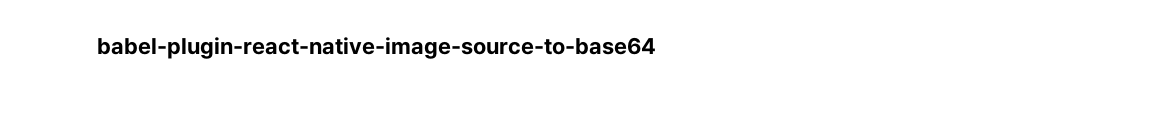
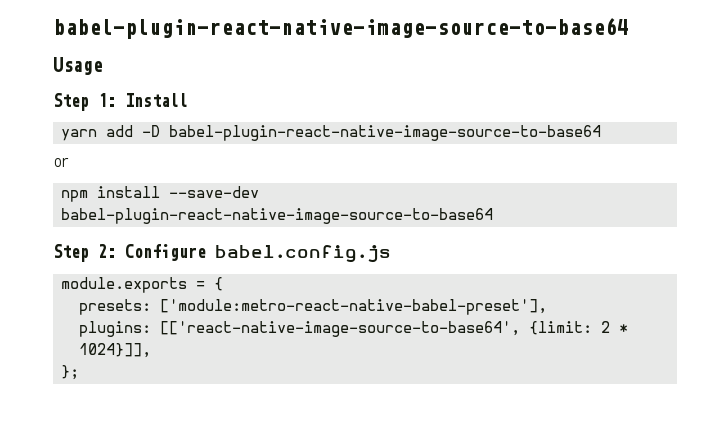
[97,37,656,59] babel-plugin-react-native-image-source-to-base64 -> [53,18,629,39] [53,57,103,75] [53,93,188,111] [60,125,601,141] [53,157,69,167] [60,186,259,202] [60,208,493,224] [53,244,391,263] [60,277,223,293] [78,299,547,315] [78,321,628,337] [78,343,151,358] [60,365,79,380] babel-plugin-react-native-image-source-to-base64 // Usage // Step 1: Install // yarn add -D babel-plugin-react-native-image-source-to-base64 // or // npm install --save-dev babel-plugin-react-native-image-source-to-base64 // Step 2: Configure babel.config.js // module.exports = { // presets: ['module:metro-react-native-babel-preset'], // plugins: [['react-native-image-source-to-base64', {limit: 2 * 1024}]], // };

